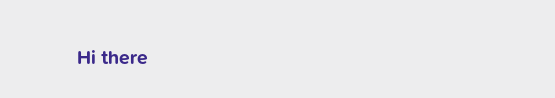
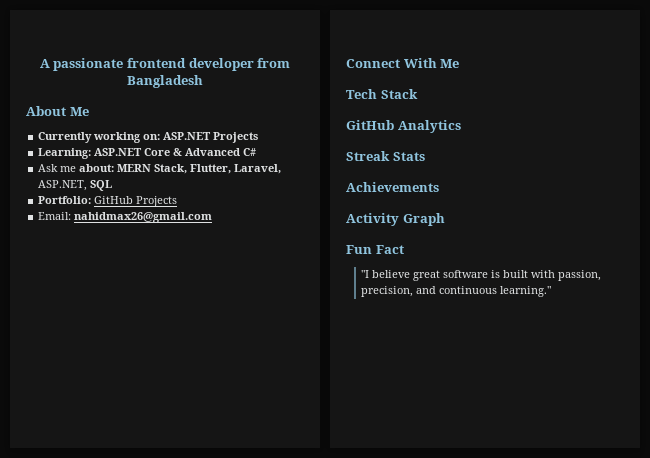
[77,50,149,65] Hi there -> [39,58,291,71] [127,75,203,88] [26,106,89,116] [38,132,259,143] [38,148,257,159] [38,164,282,174] [38,180,113,191] [38,196,178,207] [38,212,213,223] [346,58,460,68] [346,89,418,99] [346,120,461,133] [346,151,425,161] [346,182,439,192] [346,213,445,226] [346,245,404,254] [361,270,602,281] [361,286,552,297] A passionate frontend developer from Bangladesh // About Me // Currently working on: ASP.NET Projects // Learning: ASP.NET Core & Advanced C# // Ask me about: MERN Stack, Flutter, Laravel, ASP.NET, SQL // Portfolio: GitHub Projects // Email: nahidmax26@gmail.com // Connect With Me // Tech Stack // GitHub Analytics // Streak Stats // Achievements // Activity Graph // Fun Fact // "I believe great software is built with passion, precision, and continuous learning."

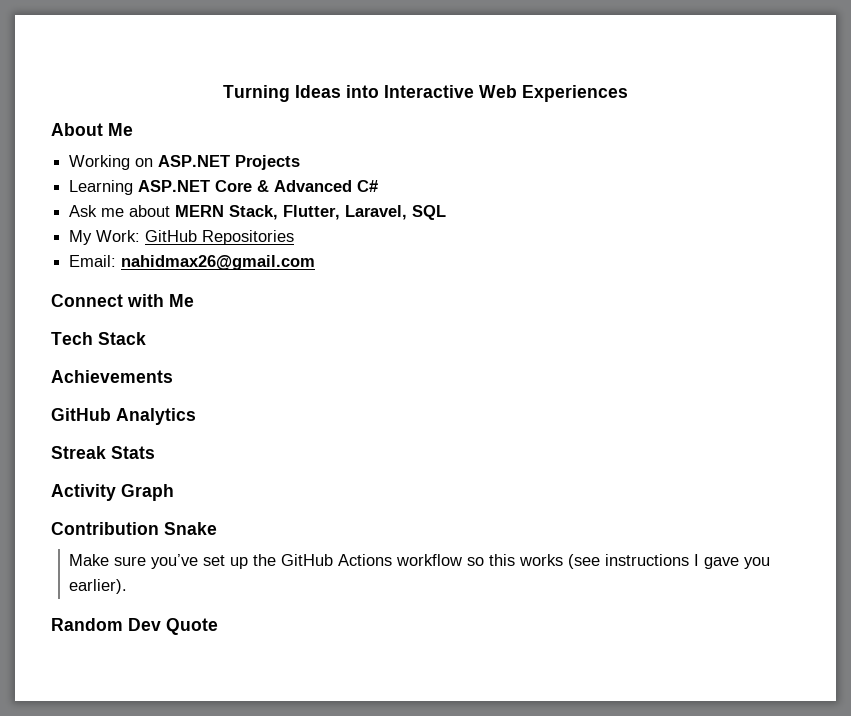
[39,58,291,71] [127,75,203,88] A passionate frontend developer from Bangladesh -> [223,85,628,102] Turning Ideas into Interactive Web Experiences
[38,132,161,143] Currently working on: -> [69,155,154,170] Working on
[38,148,92,159] Learning: -> [69,180,134,195] Learning
[79,164,115,172] about: -> [129,205,171,217] about
[38,180,88,191] ASP.NET, -> (408, 212) none
[38,196,178,207] Portfolio: GitHub Projects -> [69,230,295,245] My Work: GitHub Repositories
[403,58,437,68] With -> [127,294,164,307] with
(418, 94) none -> [51,370,173,383] // Achievements
[346,182,439,192] // Achievements -> (155, 452) none
[346,245,404,254] [361,270,602,281] [361,286,552,297] Fun Fact // "I believe great software is built with passion, precision, and continuous learning." -> [51,522,217,535] [69,554,771,569] [69,579,128,594] [51,618,218,635] Contribution Snake // Make sure you’ve set up the GitHub Actions workflow so this works (see instructions I gave you earlier). // Random Dev Quote

